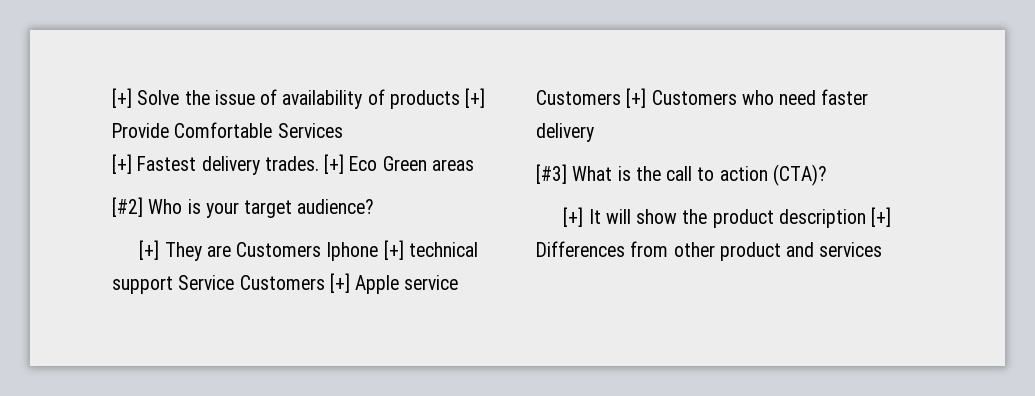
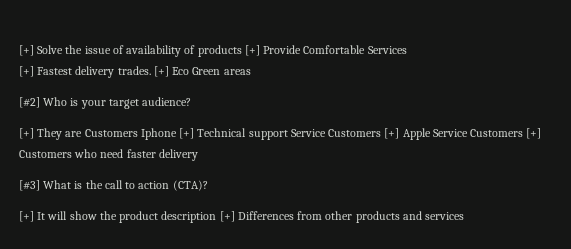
[409,242,479,257] technical -> [197,128,247,137] Technical
[404,275,459,290] service -> [432,129,468,137] Service
[719,242,781,261] product -> [355,211,400,223] products

